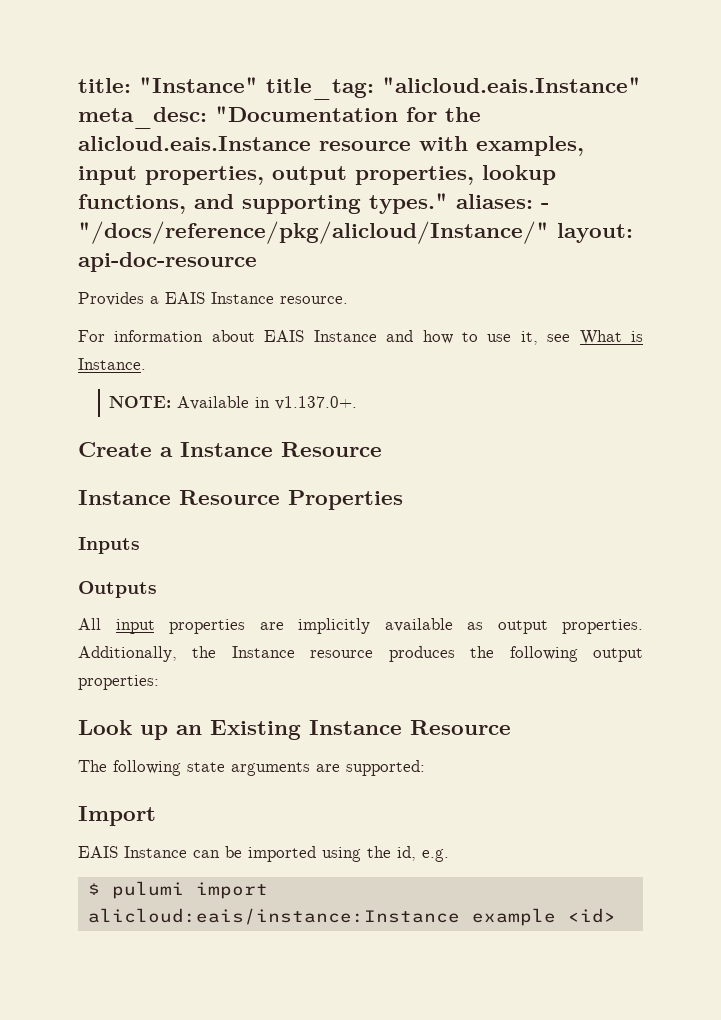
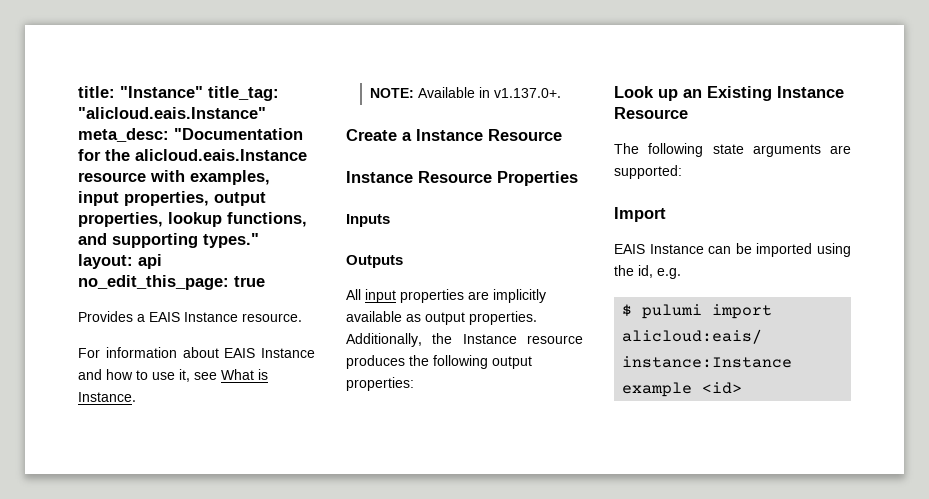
[456,194,549,209] [78,221,633,244] [78,252,257,272] aliases: - "/docs/reference/pkg/alicloud/Instance/" layout: api-doc-resource -> [78,254,162,269] [78,275,265,290] layout: api no_edit_this_page: true

